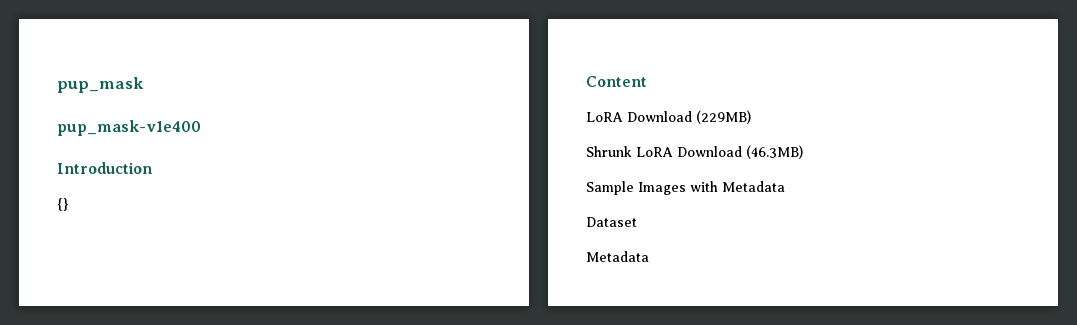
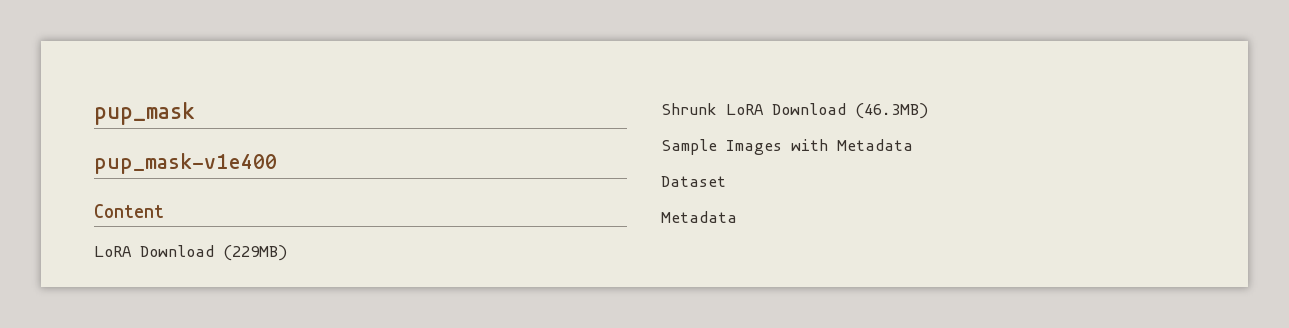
[57,162,152,174] [57,198,68,211] // Introduction // {} -> (277, 163) none

